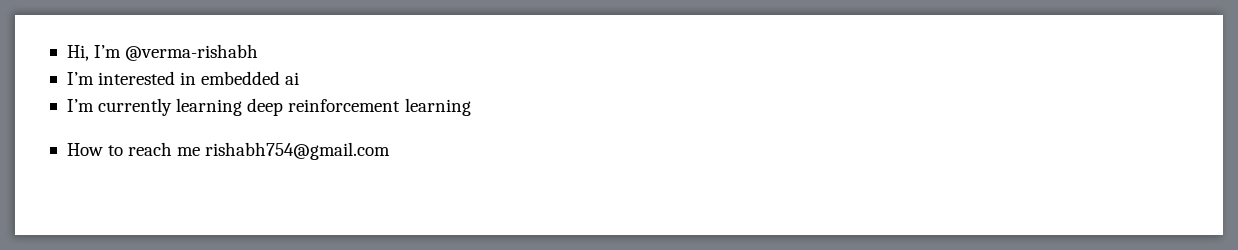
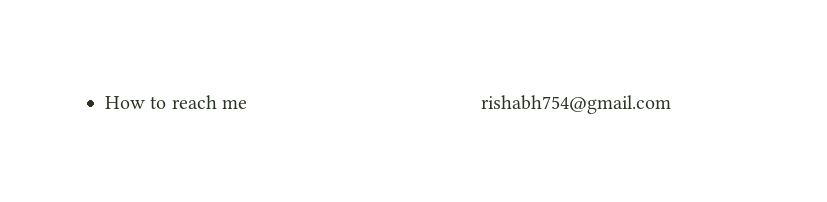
[66,44,259,61] [66,71,300,85] [66,98,471,116] Hi, I’m @verma-rishabh // I’m interested in embedded ai // I’m currently learning deep reinforcement learning // -> (105, 102) none

